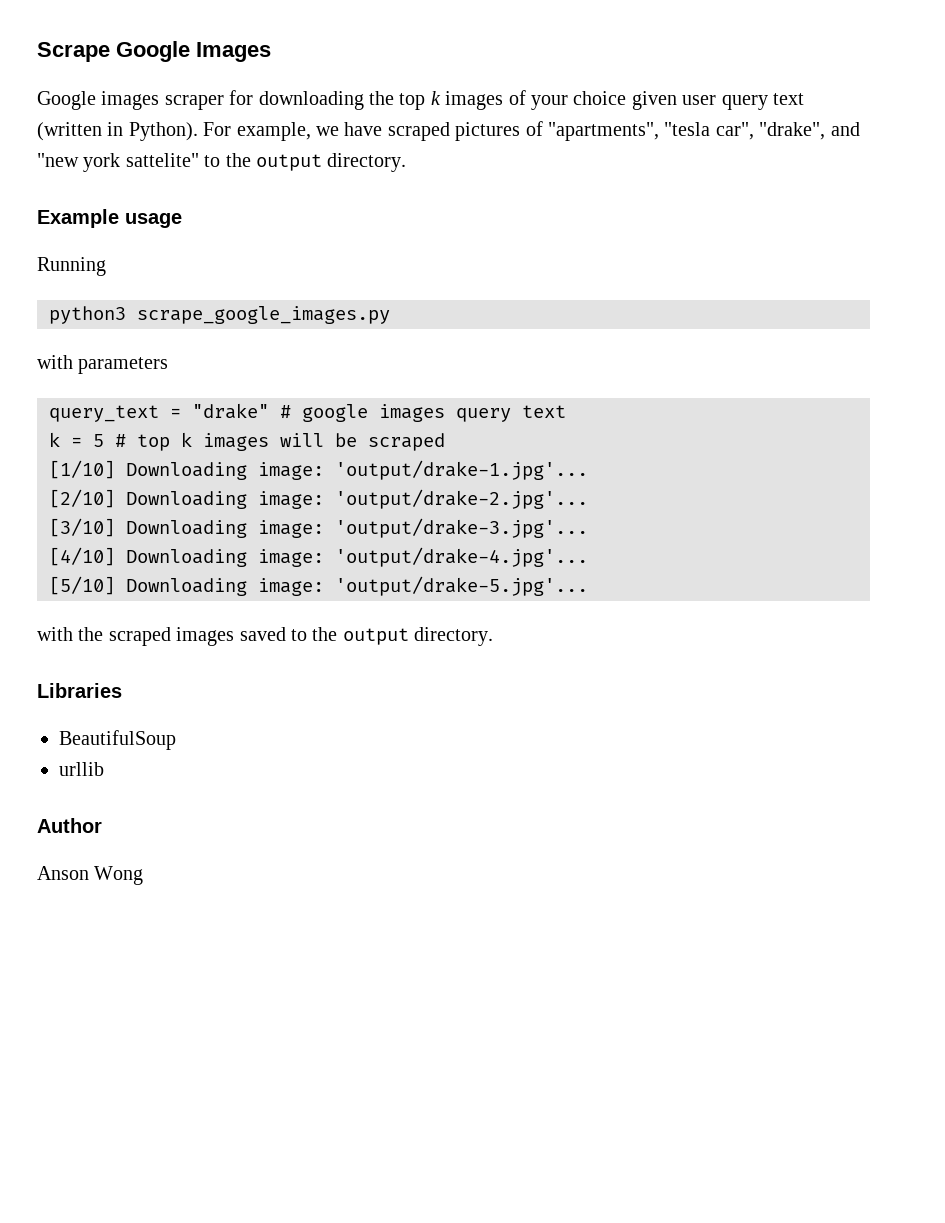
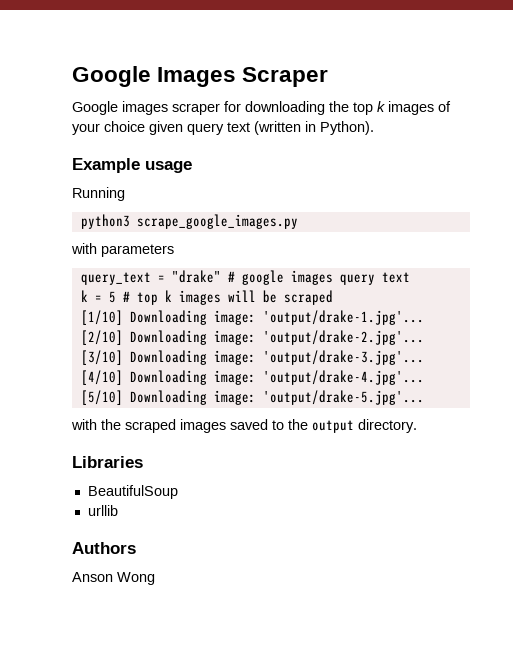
[37,42,110,62] Scrape -> (72, 76) none
(271, 52) none -> [242,67,329,87] Scraper
[682,95,717,105] user -> (183, 128) none
[203,121,860,141] [37,153,407,172] For example, we have scraped pictures of "apartments", "tesla car", "drake", and "new york sattelite" to the output directory. -> (374, 128) none
[37,818,102,833] Author -> [72,542,136,554] Authors

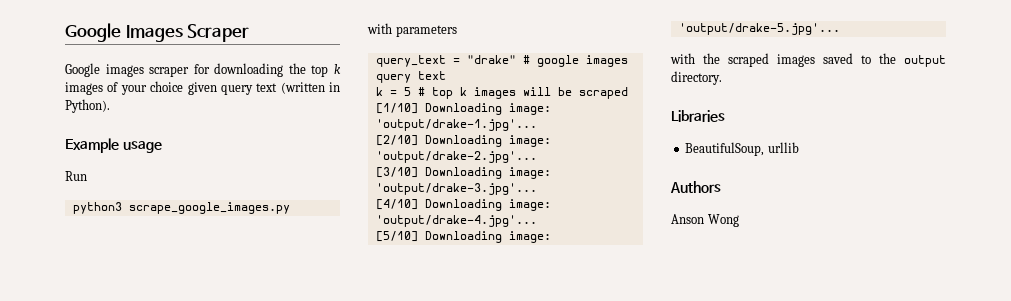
[72,187,125,201] Running -> [65,171,87,181] Run
[87,485,178,499] BeautifulSoup // -> [685,142,765,156] BeautifulSoup,

